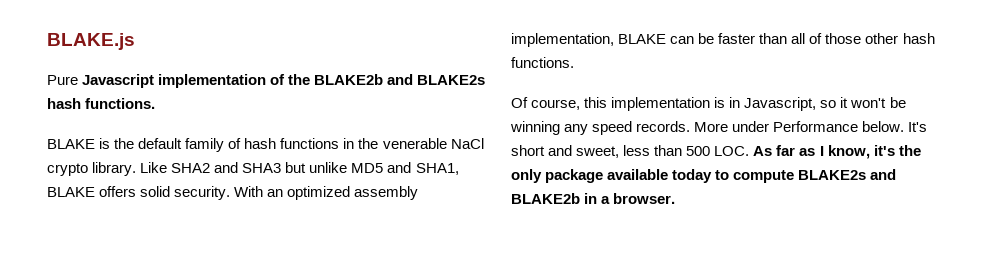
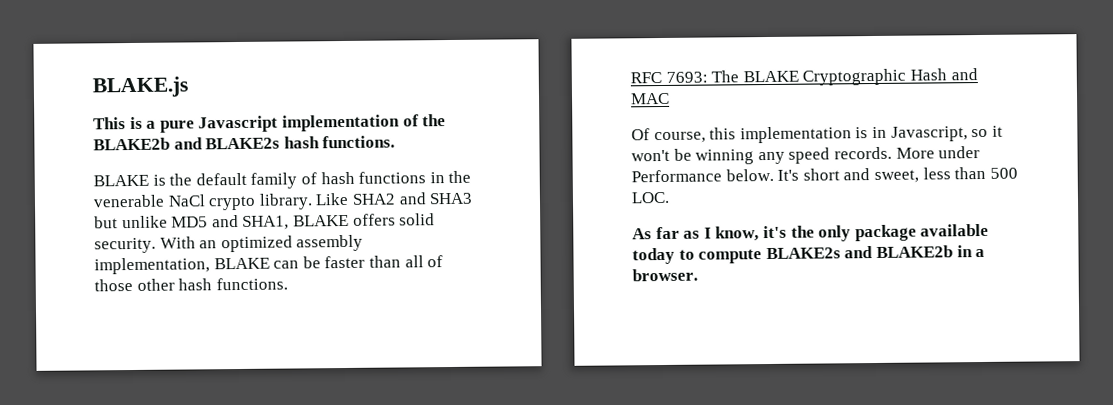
[47,75,78,85] Pure -> [93,116,195,133] This is a pure
(574, 62) none -> [630,68,978,86] [630,92,670,105] // RFC 7693: The BLAKE Cryptographic Hash and MAC
(750, 151) none -> (670, 197) //

